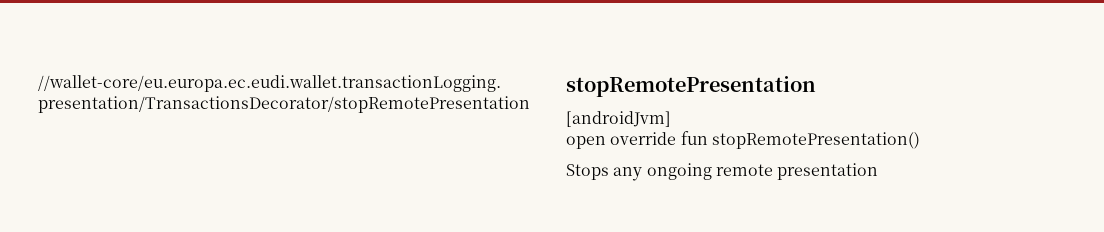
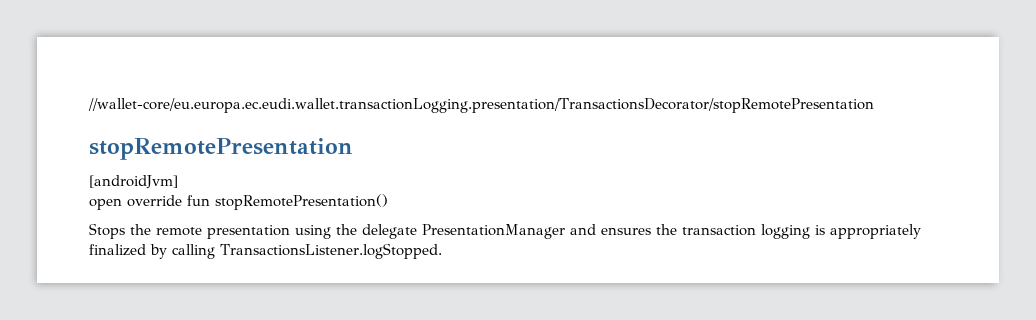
[613,163,879,181] any ongoing remote presentation -> [130,224,921,239] [89,243,442,259] the remote presentation using the delegate PresentationManager and ensures the transaction logging is appropriately finalized by calling TransactionsListener.logStopped.

